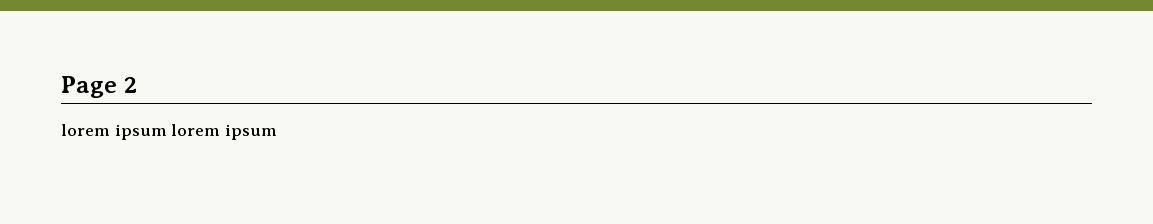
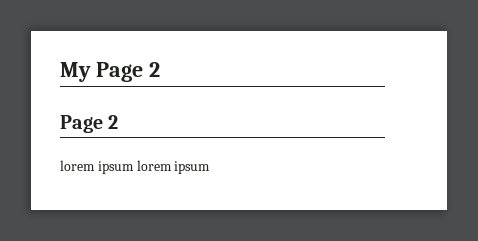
(61, 87) none -> [60,62,160,82] My Page 2 //

